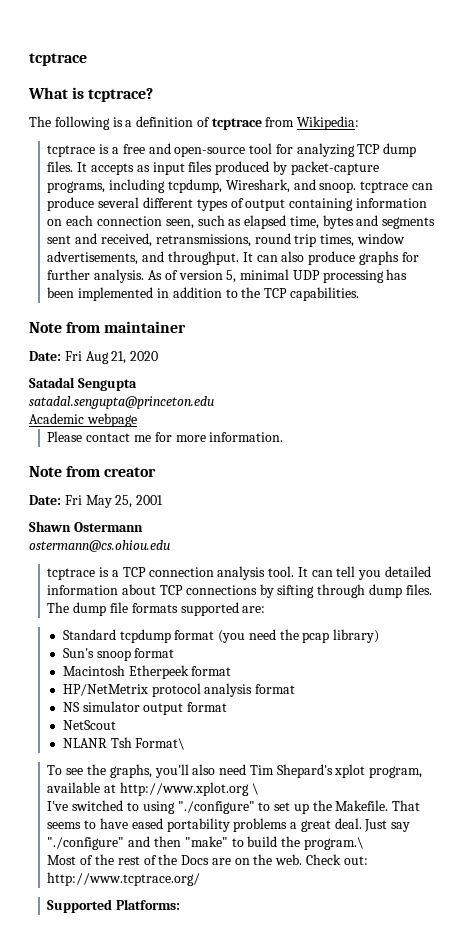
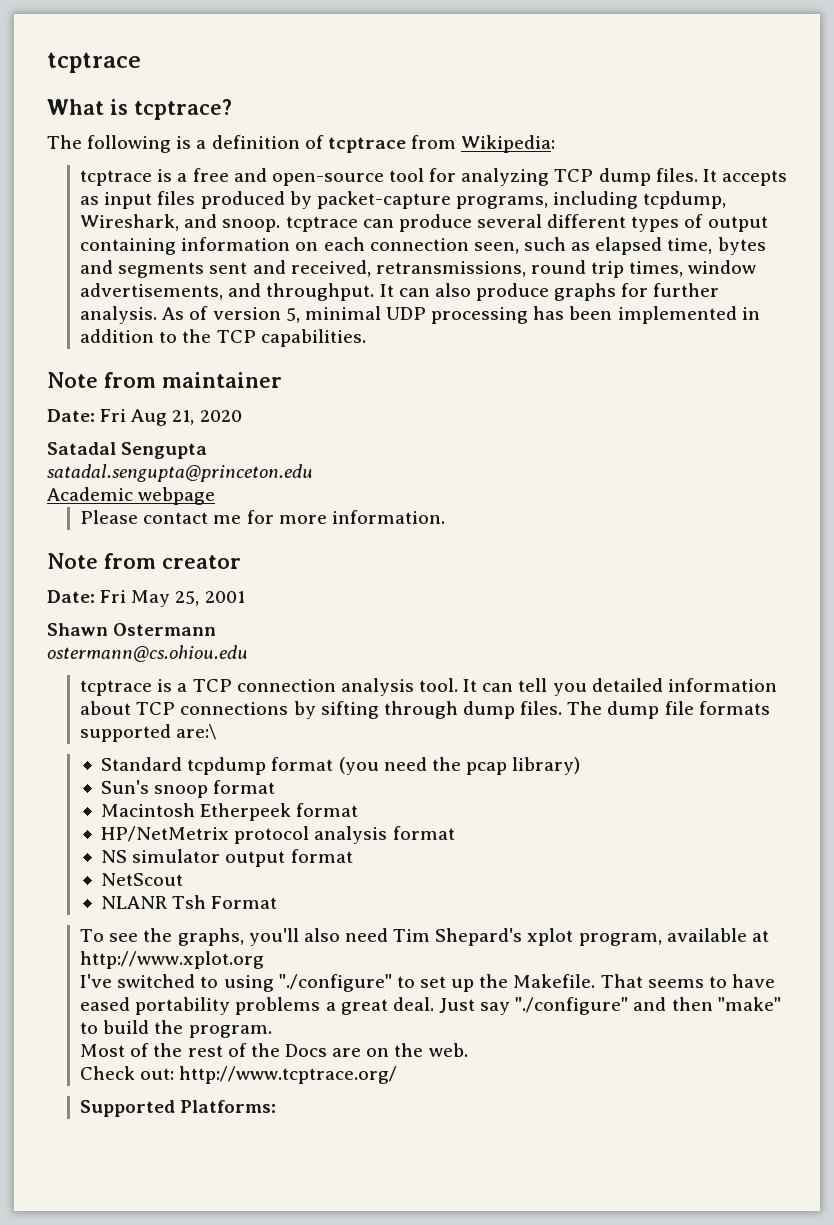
[242,606,266,613] are: -> [176,724,218,740] are:\
[135,738,186,750] Format\ -> [211,896,278,909] Format
[251,783,259,795] \ -> (265, 960) none
[303,837,364,850] program.\ -> [188,1025,272,1038] program.
(303, 859) none -> (468, 1050) //

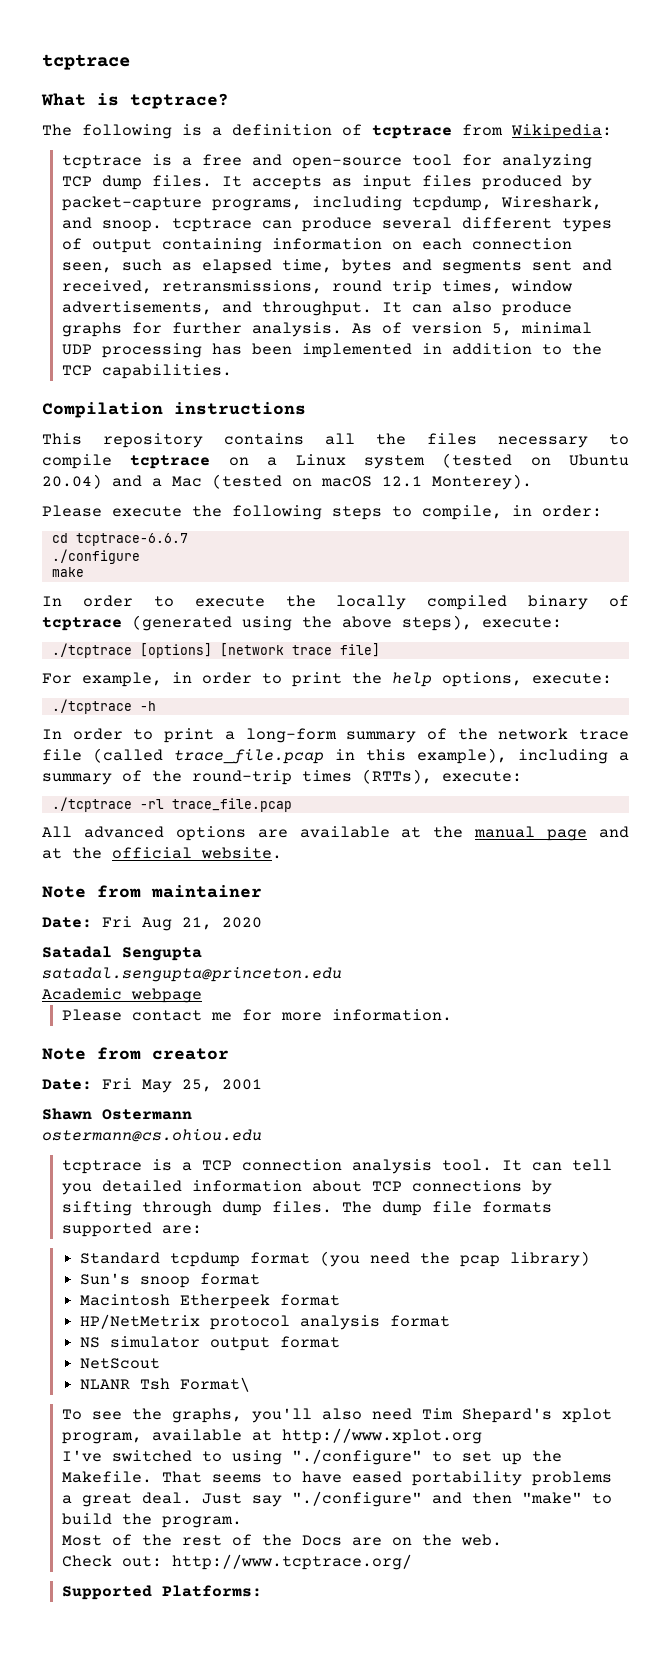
(366, 338) none -> [42,402,306,418] [42,433,629,448] [42,453,629,469] [42,474,532,490] [42,505,602,520] [51,533,188,546] [51,549,140,564] [51,567,84,577] [42,595,629,610] [42,615,562,631] [51,643,380,658] [42,672,612,687] [51,699,156,714] [42,728,629,743] [42,748,629,764] [42,769,522,785] [51,797,292,812] [42,826,630,841] [42,847,282,859] // Compilation instructions // This repository contains all the files necessary to compile tcptrace on a Linux system (tested on Ubuntu 20.04) and a Mac (tested on macOS 12.1 Monterey). // Please execute the following steps to compile, in order: // cd tcptrace-6.6.7 // ./configure // make // In order to execute the locally compiled binary of tcptrace (generated using the above steps), execute: // ./tcptrace [options] [network trace file] // For example, in order to print the help options, execute: // ./tcptrace -h // In order to print a long-form summary of the network trace file (called trace_file.pcap in this example), including a summary of the round-trip times (RTTs), execute: // ./tcptrace -rl trace_file.pcap // All advanced options are available at the manual page and at the official website.
[176,724,218,740] are:\ -> [161,1225,202,1234] are:
[211,896,278,909] Format -> [179,1377,250,1392] Format\

